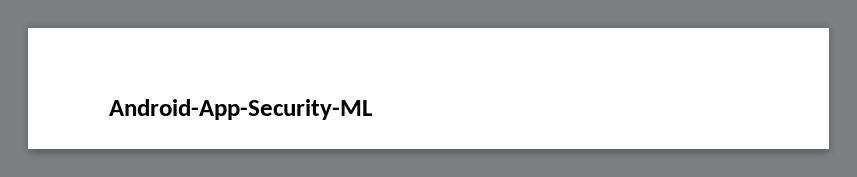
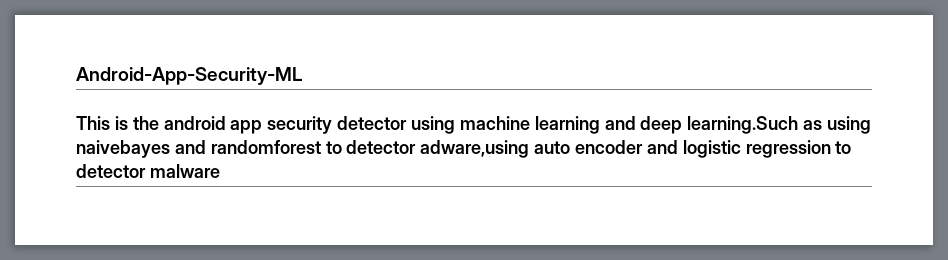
(373, 109) none -> [76,116,872,134] [76,140,852,158] [76,164,220,178] // This is the android app security detector using machine learning and deep learning.Such as using naivebayes and randomforest to detector adware,using auto encoder and logistic regression to detector malware

